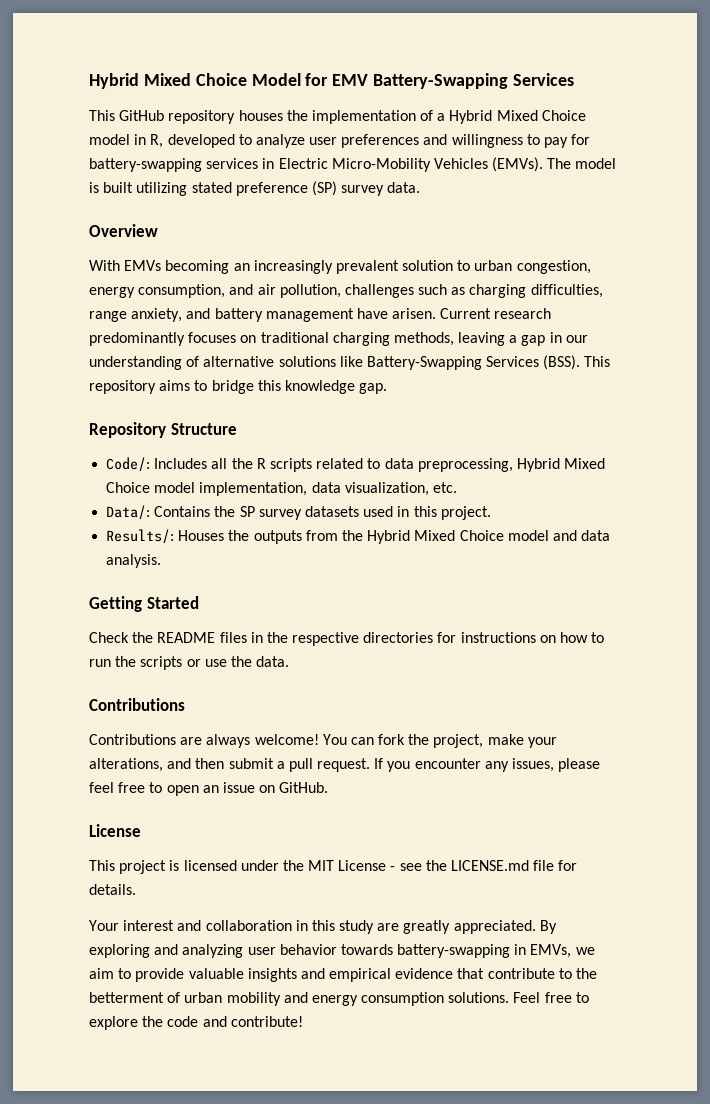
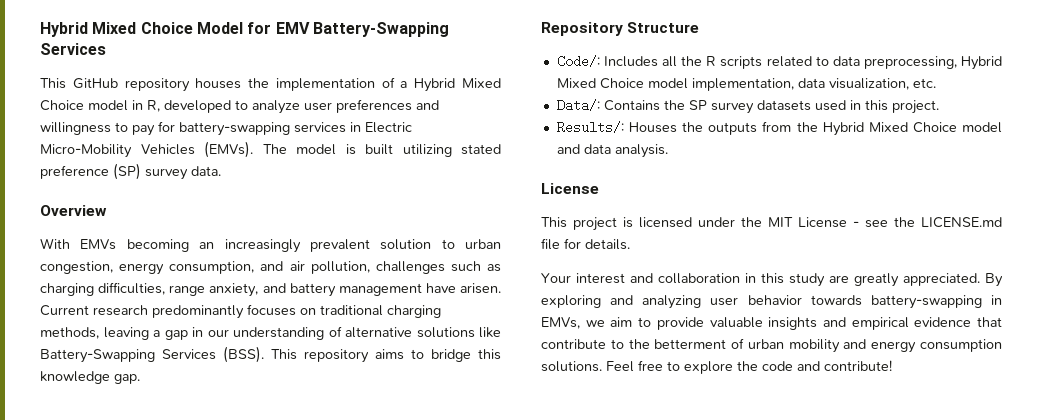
[89,596,199,612] [89,632,605,646] [89,656,290,670] [89,698,185,711] [89,734,557,748] [89,758,601,772] [89,782,329,796] // Getting Started // Check the README files in the respective directories for instructions on how to run the scripts or use the data. // Contributions // Contributions are always welcome! You can fork the project, make your alterations, and then submit a pull request. If you encounter any issues, please feel free to open an issue on GitHub. -> (668, 151) none

